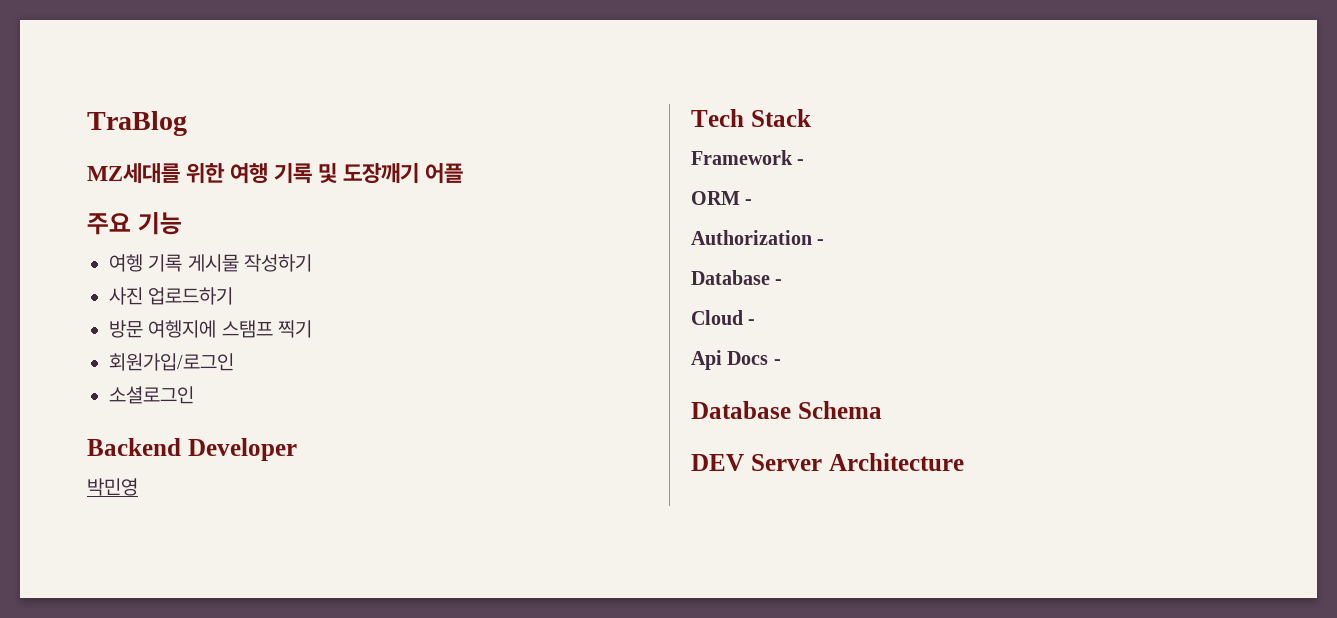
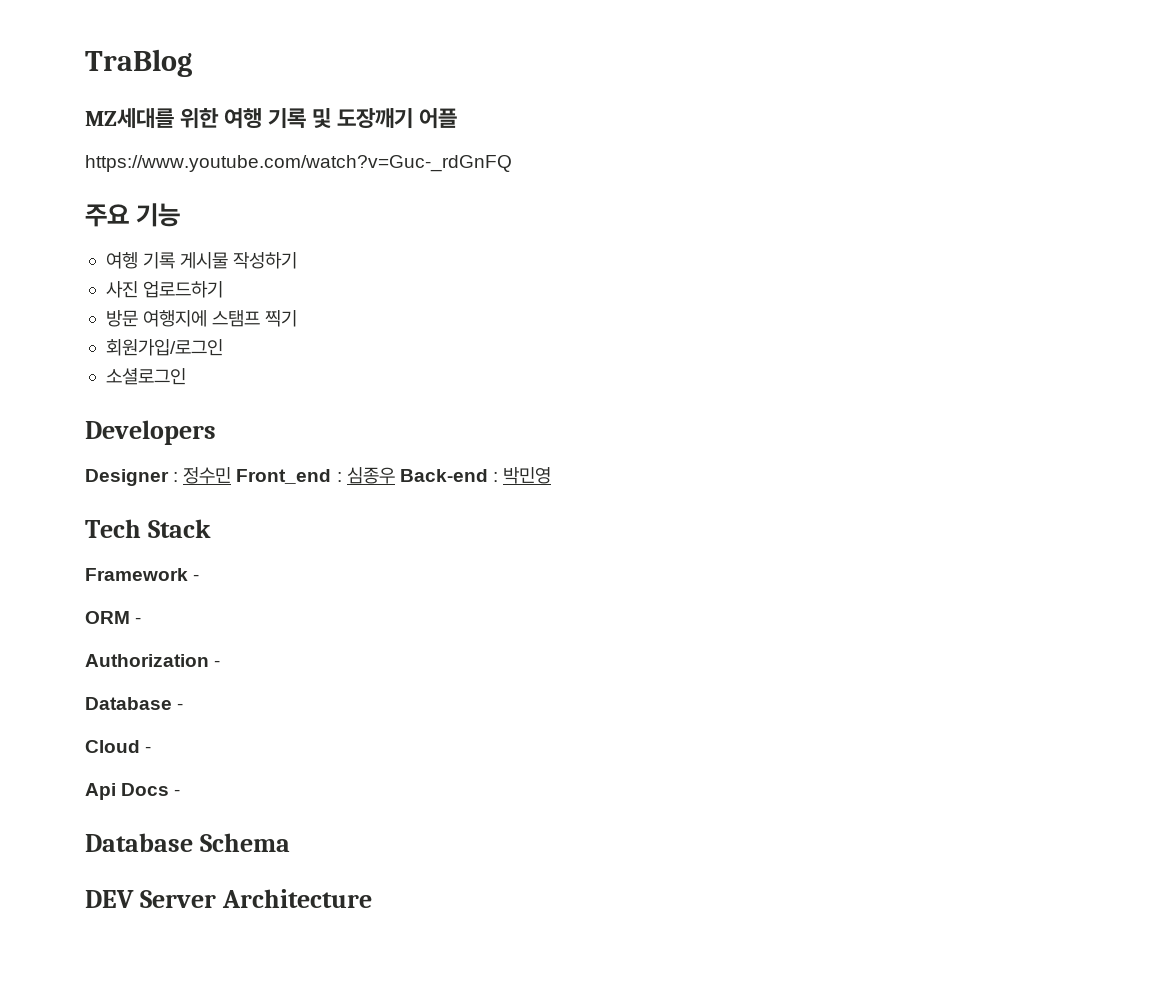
(464, 173) none -> [85,155,512,172] // https://www.youtube.com/watch?v=Guc-_rdGnFQ
[148,320,217,338] 여헹지에 -> [143,310,208,327] 여행지에
[87,438,297,461] Backend Developer // -> [85,420,216,445] [85,467,498,486] Developers // Designer : 정수민 Front_end : 심종우 Back-end :

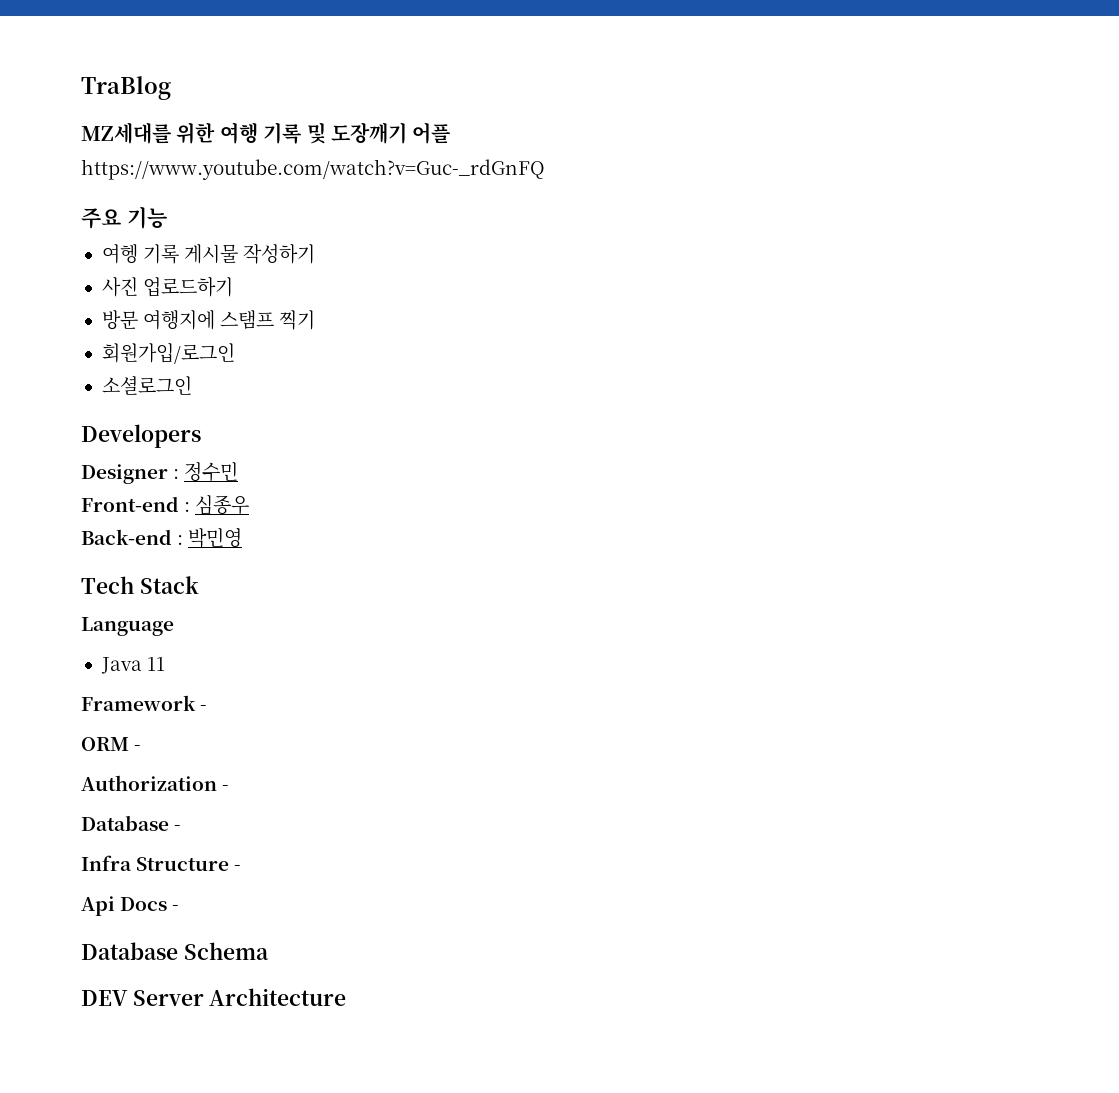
[236,469,332,484] Front_end -> [81,496,179,512] // Front-end
(395, 475) none -> (250, 505) //
(212, 528) none -> [81,617,174,636] [100,657,166,674] // Language // Java 11
[85,740,140,753] Cloud -> [81,855,230,871] Infra Structure

